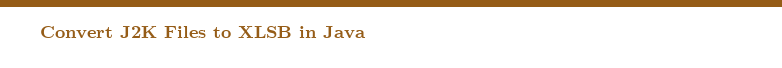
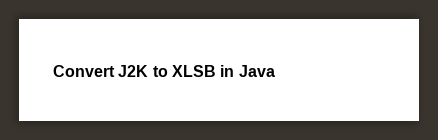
[164,26,206,38] Files -> (149, 71) none

